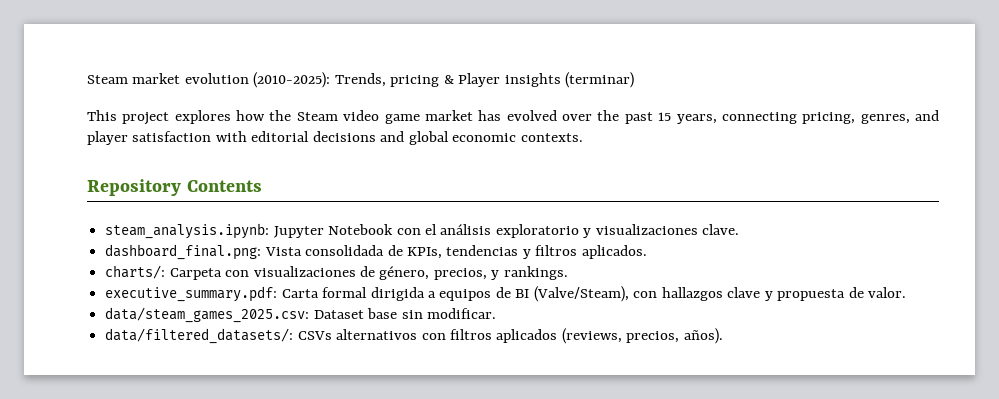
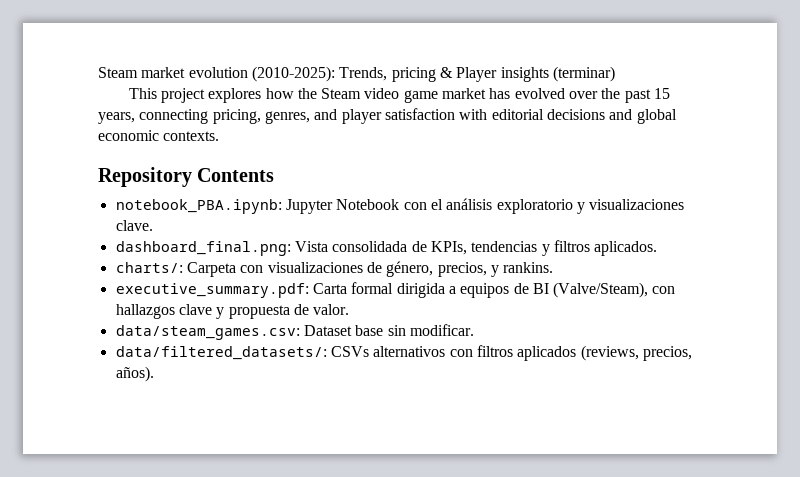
[105,223,270,239] steam_analysis.ipynb: -> [115,199,282,214] notebook_PBA.ipynb:
[503,266,568,280] rankings. -> [503,262,554,273] rankins.
[105,307,310,323] data/steam_games_2025.csv: -> [115,325,300,340] data/steam_games.csv:

